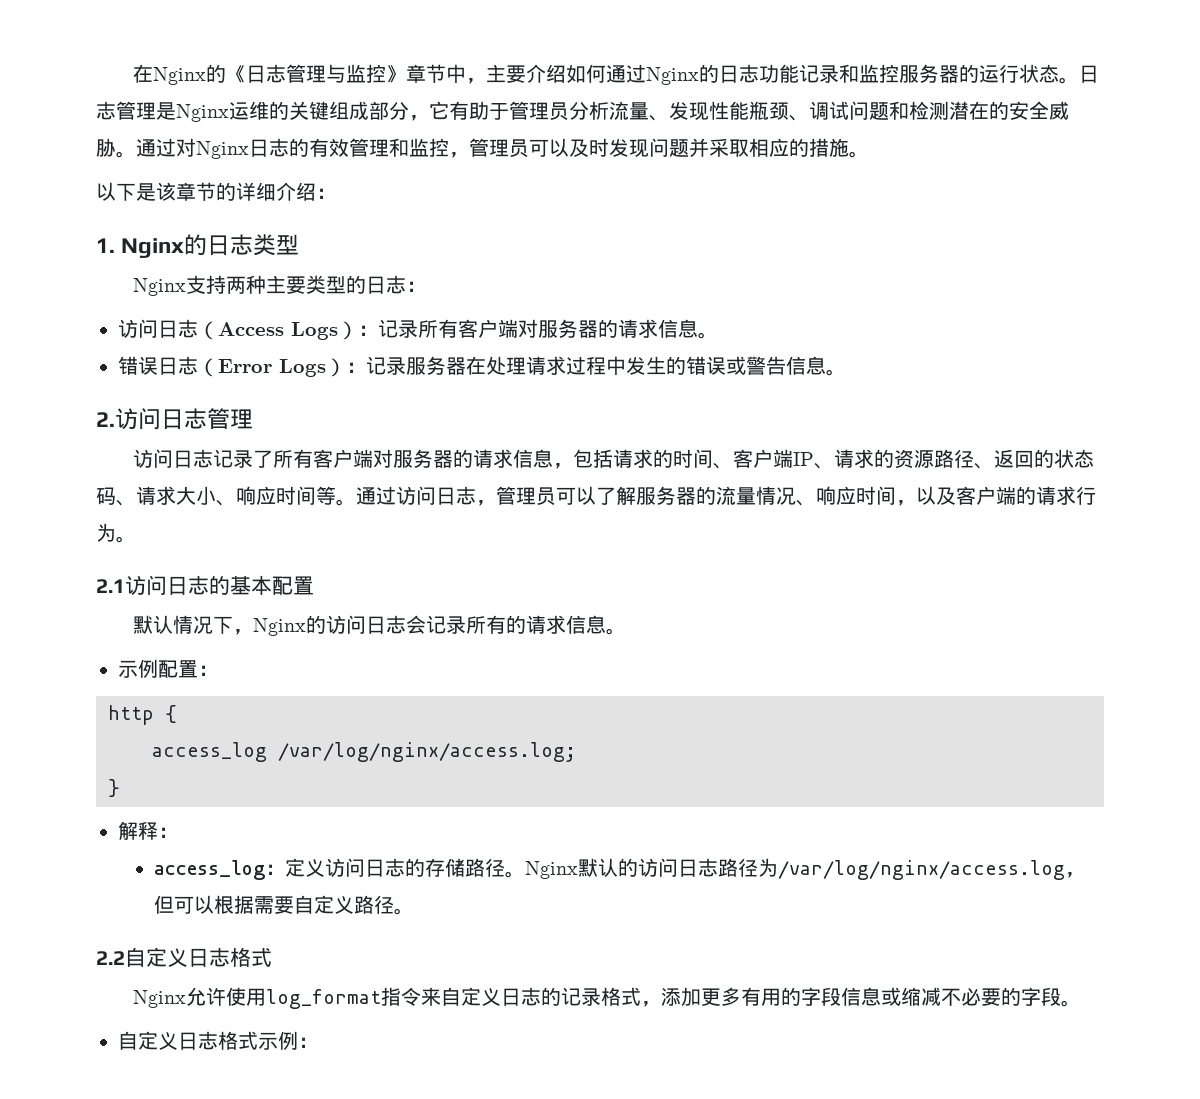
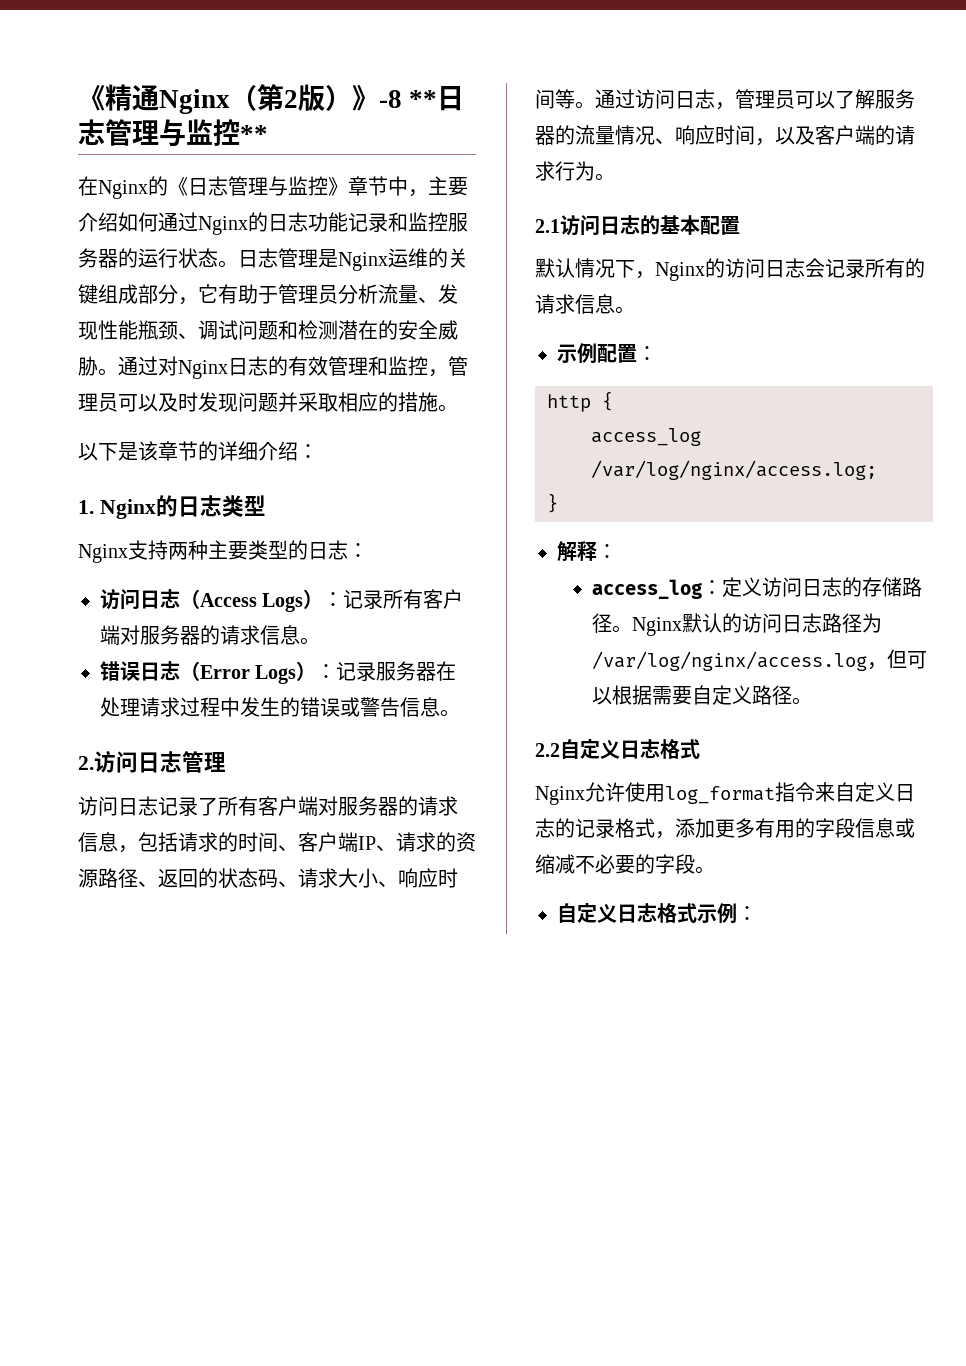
(132, 73) none -> [78,84,465,114] [78,119,268,147] 《精通Nginx（第2版）》-8 **日志管理与监控** //

